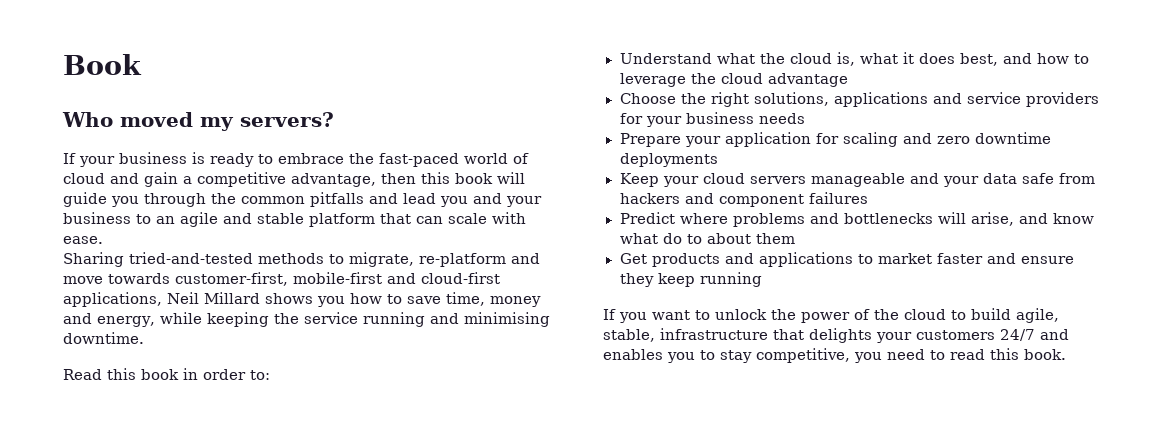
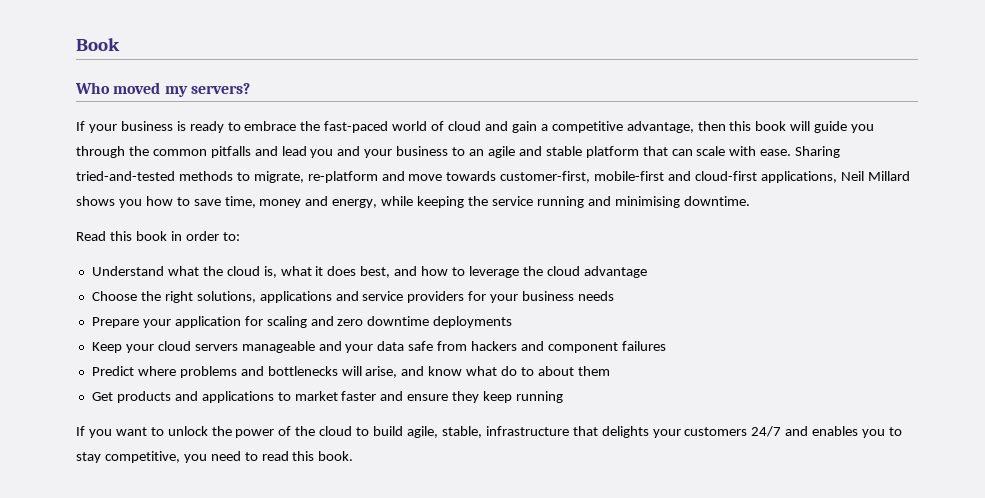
(103, 240) // -> (792, 152) none

